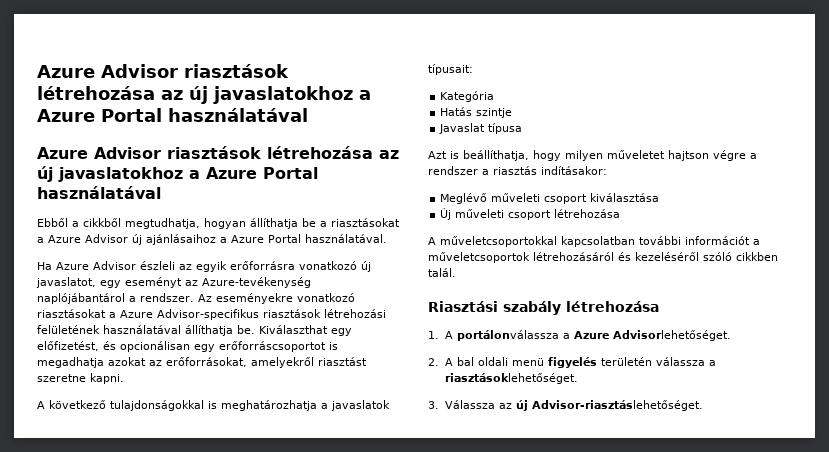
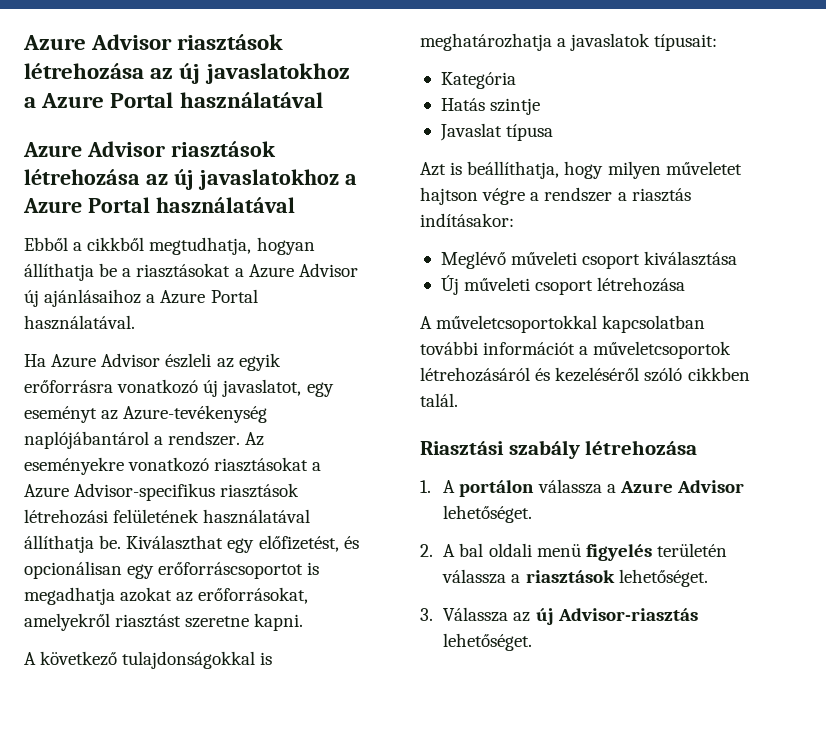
[456,330,731,341] portálonválassza a Azure Advisorlehetőséget. -> [459,479,744,497] [443,505,533,523] portálon válassza a Azure Advisor lehetőséget.
[444,373,578,384] riasztásoklehetőséget. -> [525,569,708,587] riasztások lehetőséget.
[531,400,703,411] Advisor-riasztáslehetőséget. -> [557,608,698,621] [443,633,533,651] Advisor-riasztás lehetőséget.

